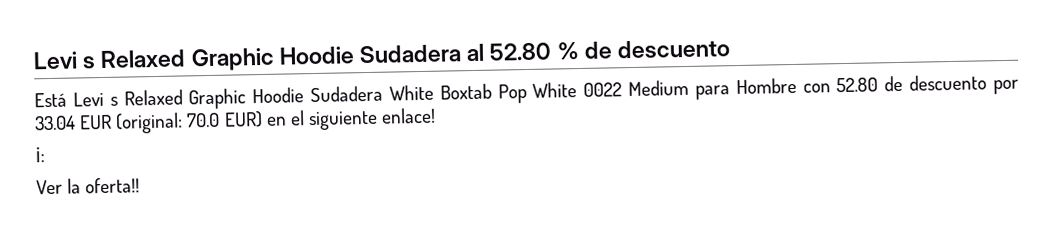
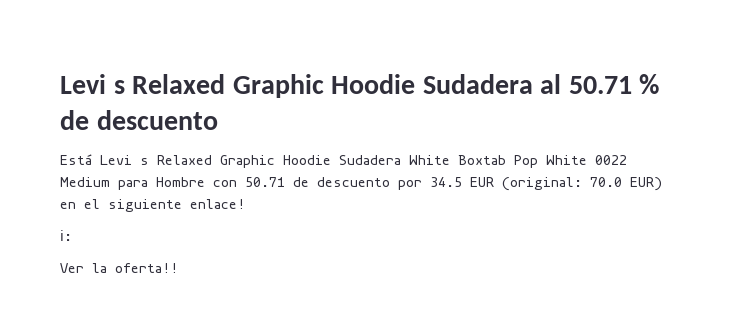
[489,42,552,61] 52.80 -> [568,76,632,94] 50.71
[836,77,879,93] 52.80 -> [245,177,285,187] 50.71
[34,115,76,131] 33.04 -> [430,177,462,187] 34.5

